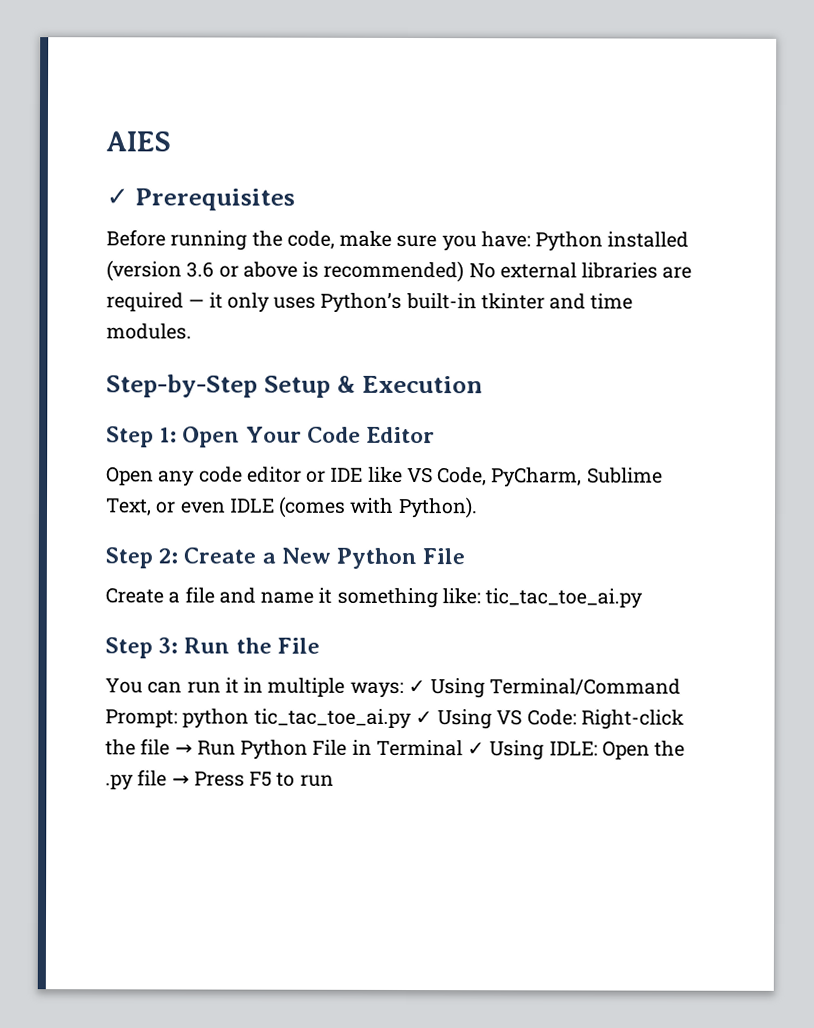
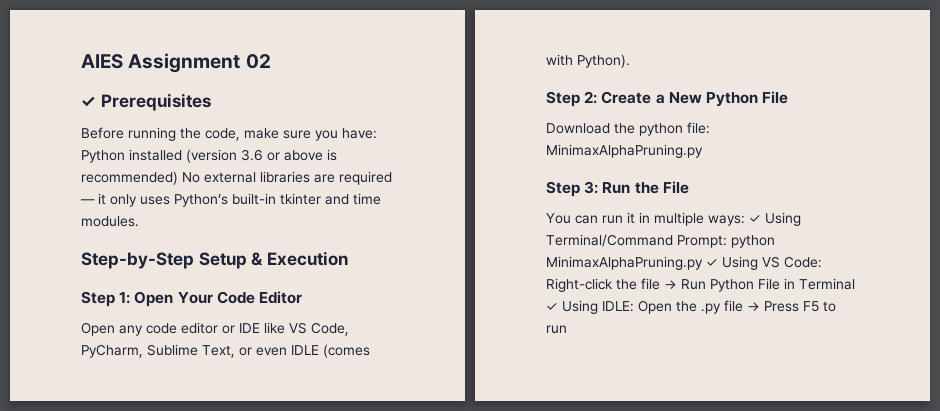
(171, 141) none -> [128,53,271,73] Assignment 02
[105,586,644,609] Create a file and name it something like: tic_tac_toe_ai.py -> [546,122,710,136] [546,144,703,158] Download the python file: MinimaxAlphaPruning.py
[253,708,412,730] tic_tac_toe_ai.py -> [546,256,703,270] MinimaxAlphaPruning.py

